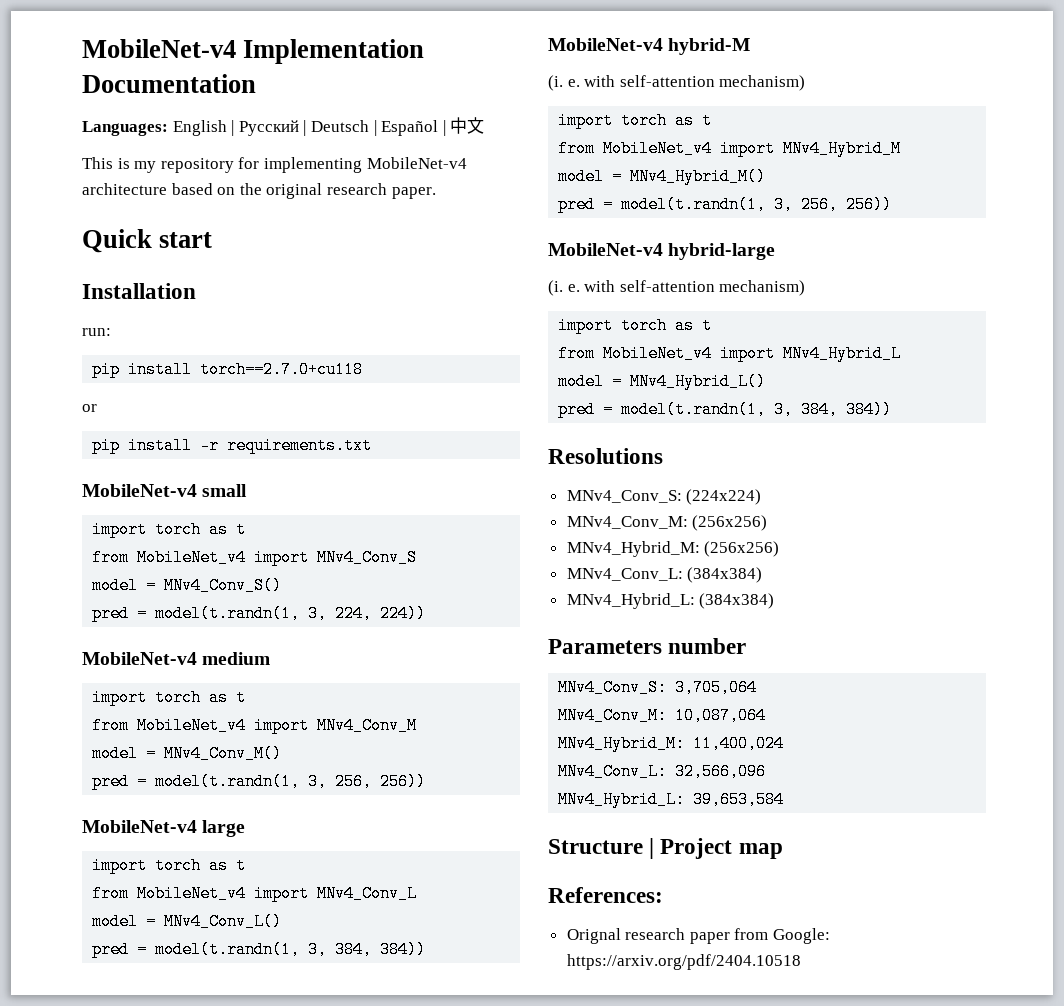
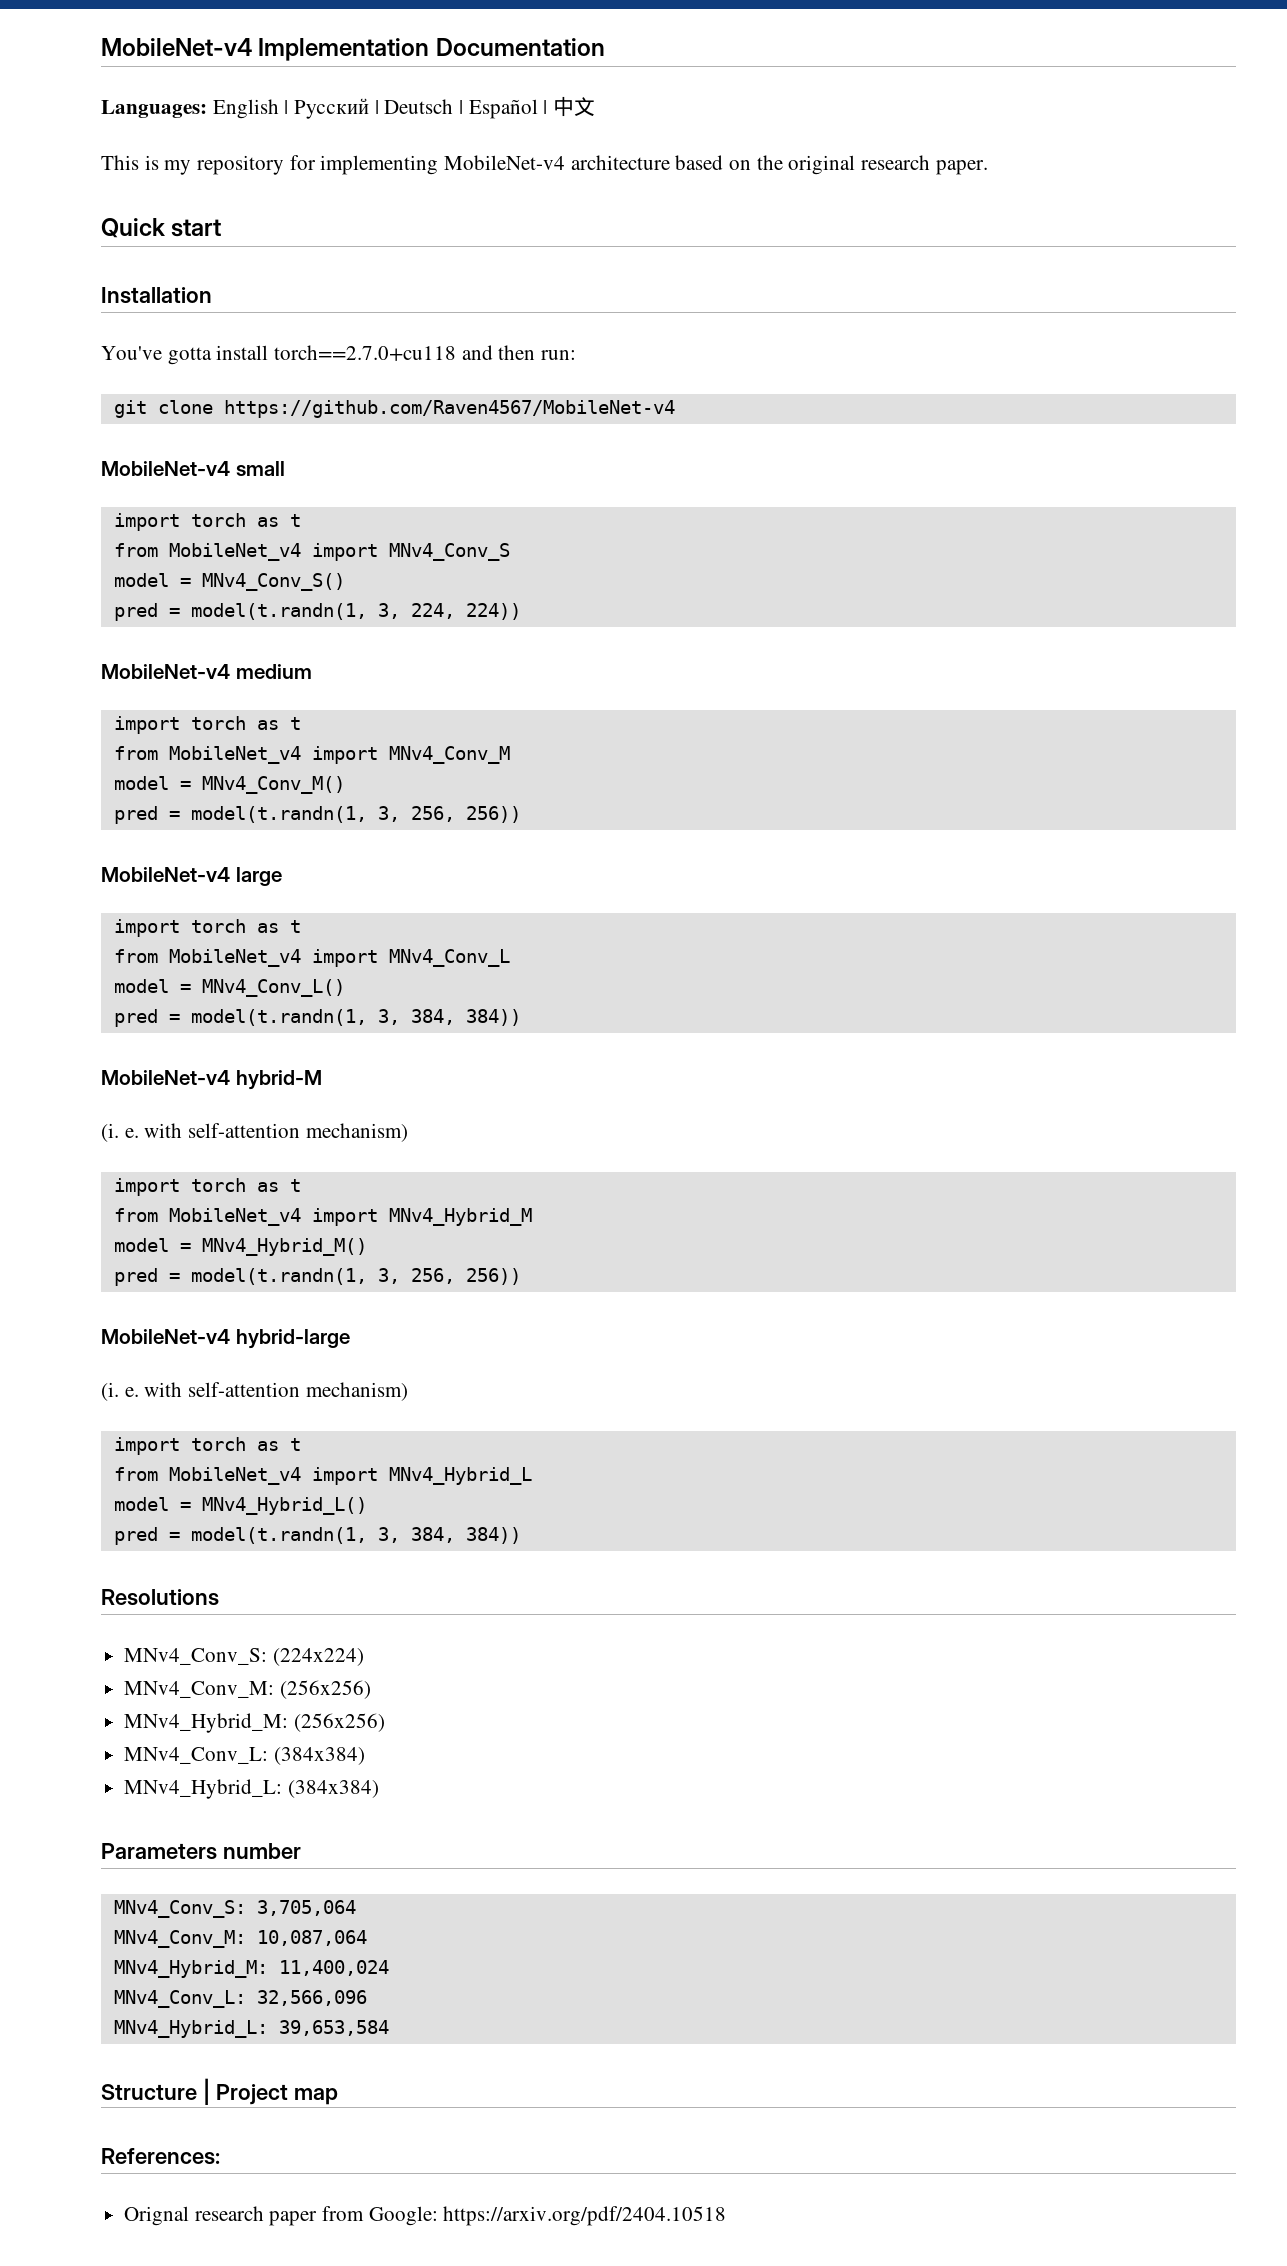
[82,328,111,336] [92,361,364,378] [82,404,97,412] [92,437,373,454] run: // pip install torch==2.7.0+cu118 // or // pip install -r requirements.txt -> [101,345,577,365] [113,400,675,418] You've gotta install torch==2.7.0+cu118 and then run: // git clone https://github.com/Raven4567/MobileNet-v4

